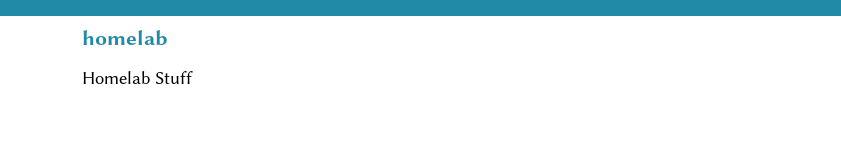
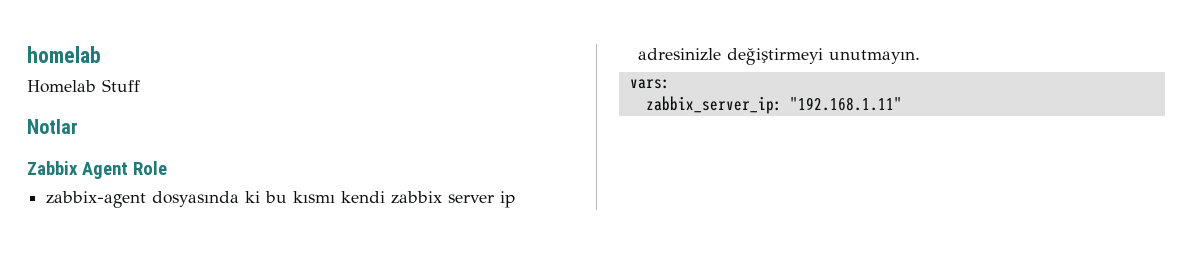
(193, 77) none -> [27,119,78,134] [27,161,167,179] [46,191,516,208] [638,48,921,65] [629,79,670,89] [645,96,902,114] // Notlar // Zabbix Agent Role // zabbix-agent dosyasında ki bu kısmı kendi zabbix server ip adresinizle değiştirmeyi unutmayın. // vars: // zabbix_server_ip: "192.168.1.11"

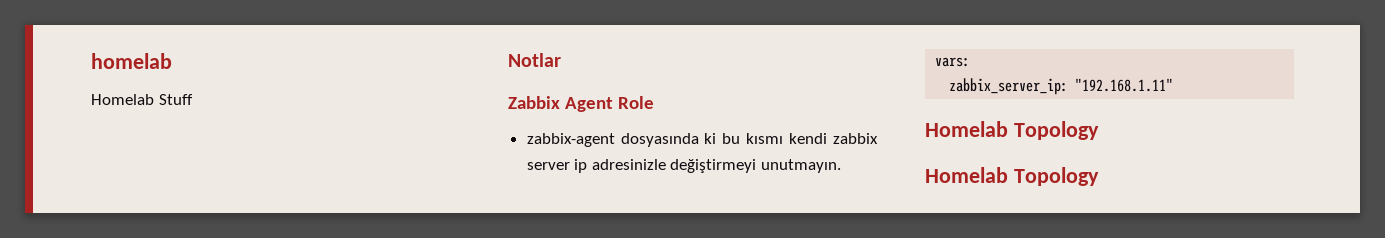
(902, 104) none -> [925,121,1099,140] [925,167,1099,186] // Homelab Topology // Homelab Topology

